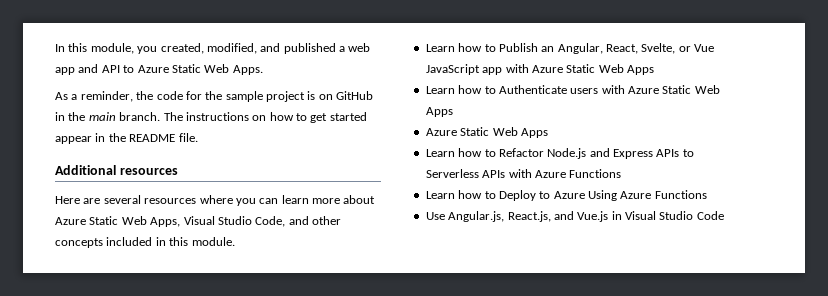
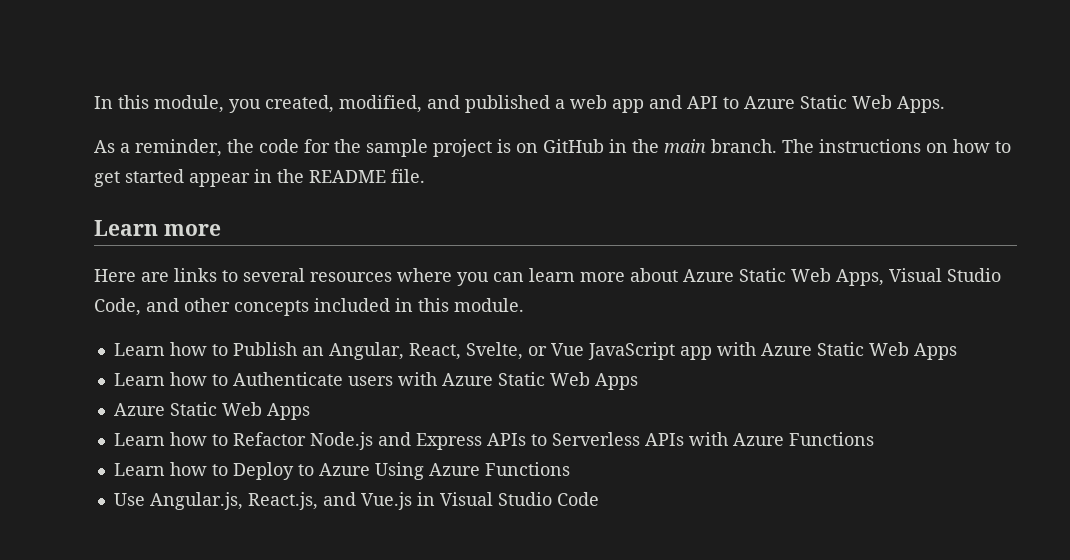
[55,165,178,175] Additional resources -> [94,220,221,236] Learn more
(101, 201) none -> [174,268,238,282] links to

